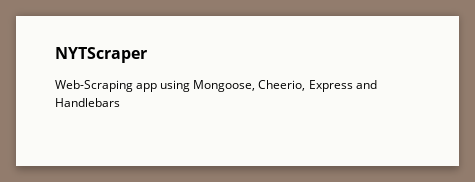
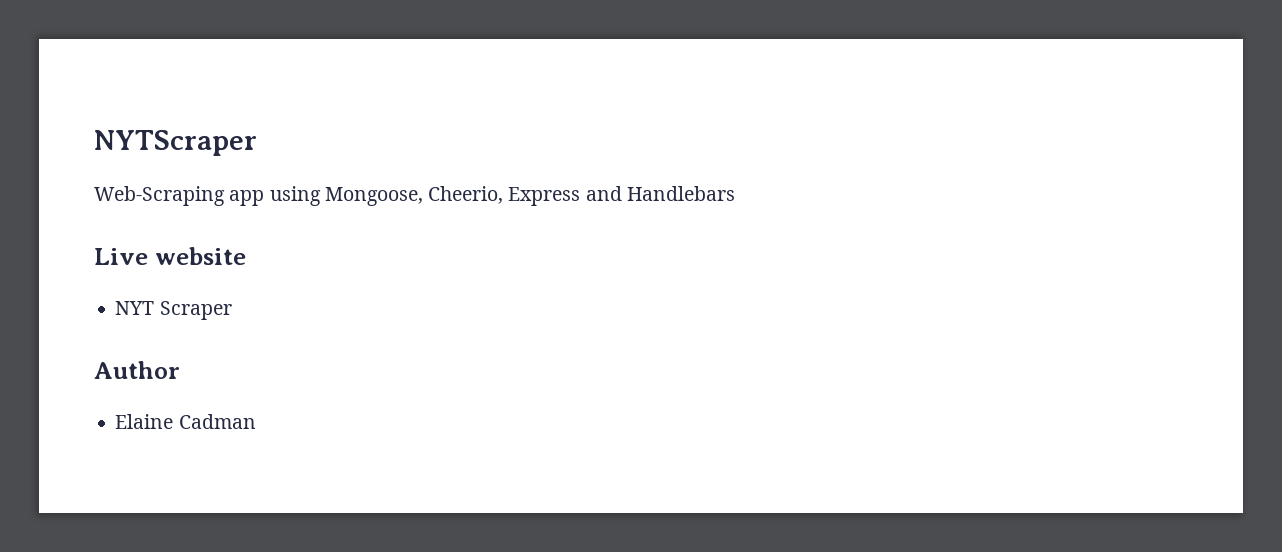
(120, 102) none -> [94,247,246,265] [115,301,232,320] [94,361,180,379] [115,414,256,429] // Live website // NYT Scraper // Author // Elaine Cadman

